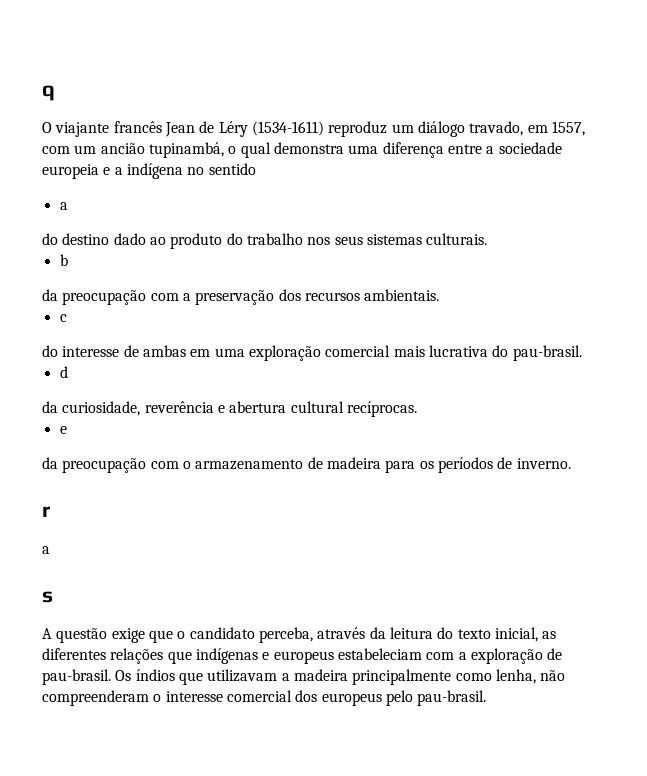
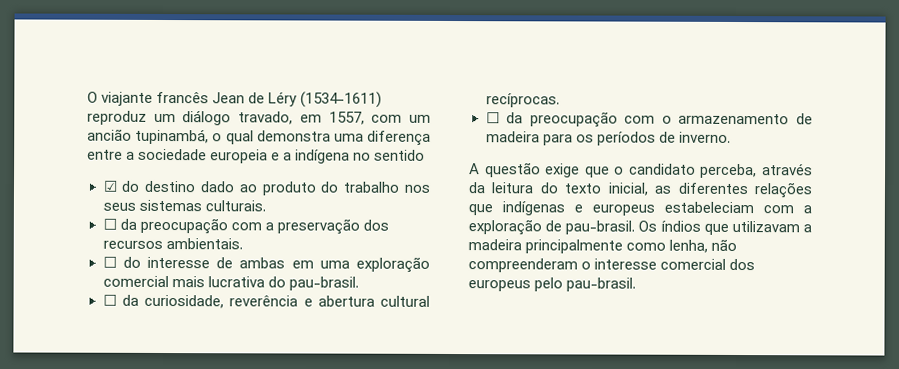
[42,85,55,101] q // -> (87, 97) none
[59,202,68,210] a // -> [102,180,118,192] ☑
[59,254,68,266] b // -> [102,218,117,230] ☐
[59,314,67,322] c // -> [102,256,117,268] ☐
[59,366,68,378] d // -> [102,294,117,306] ☐
[59,426,67,434] e // -> [485,112,500,124] ☐
[42,506,50,517] [42,546,50,554] [42,591,53,603] // r // a // s -> (731, 137) none

